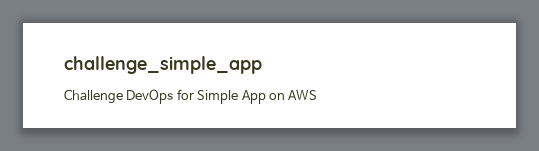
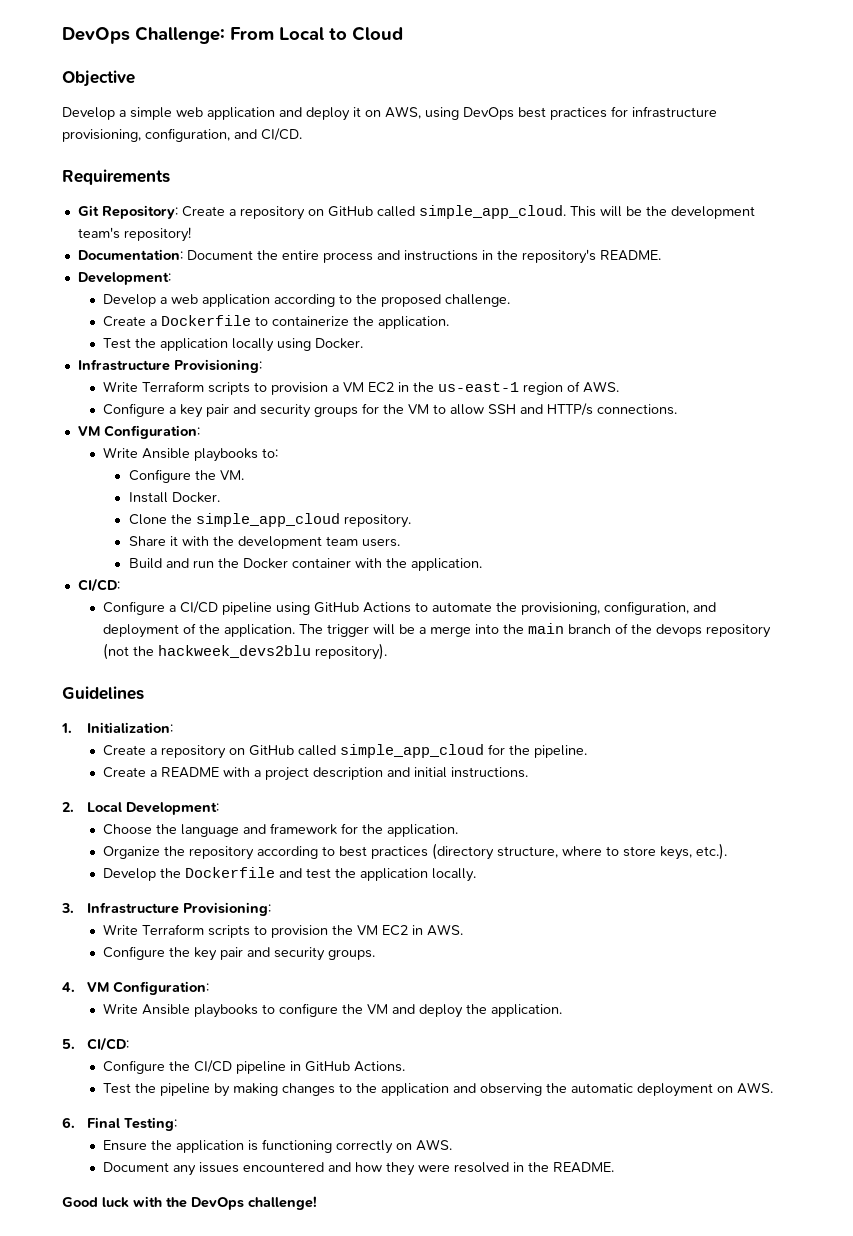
[64,56,262,74] [64,89,318,104] challenge_simple_app // Challenge DevOps for Simple App on AWS -> [62,26,403,44] [62,70,135,87] [62,106,717,121] [62,128,302,142] [62,169,170,185] [77,205,755,220] [77,227,191,242] [77,249,661,264] [77,272,171,285] [103,294,511,307] [103,315,450,329] [103,338,364,352] [77,359,262,373] [103,381,620,395] [103,403,678,418] [77,425,200,439] [103,447,279,462] [128,469,244,483] [128,492,220,503] [128,513,411,528] [128,536,400,549] [128,558,482,571] [77,578,120,592] [103,601,717,615] [103,623,772,638] [103,643,388,660] [62,686,144,700] [61,722,174,733] [103,744,588,759] [103,767,529,781] [62,802,220,815] [103,823,459,837] [103,843,728,860] [103,867,477,882] [61,902,272,916] [103,924,464,938] [103,946,376,961] [62,981,210,995] [103,1003,563,1018] [62,1037,130,1051] [103,1060,406,1074] [103,1082,774,1097] [62,1117,178,1131] [103,1139,453,1154] [103,1162,615,1176] [62,1196,317,1210] DevOps Challenge: From Local to Cloud // Objective // Develop a simple web application and deploy it on AWS, using DevOps best practices for infrastructure provisioning, configuration, and CI/CD. // Requirements // Git Repository: Create a repository on GitHub called simple_app_cloud. This will be the development team's repository! // Documentation: Document the entire process and instructions in the repository's README. // Development: // Develop a web application according to the proposed challenge. // Create a Dockerfile to containerize the application. // Test the application locally using Docker. // Infrastructure Provisioning: // Write Terraform scripts to provision a VM EC2 in the us-east-1 region of AWS. // Configure a key pair and security groups for the VM to allow SSH and HTTP/s connections. // VM Configuration: // Write Ansible playbooks to: // Configure the VM. // Install Docker. // Clone the simple_app_cloud repository. // Share it with the development team users. // Build and run the Docker container with the application. // CI/CD: // Configure a CI/CD pipeline using GitHub Actions to automate the provisioning, configuration, and deployment of the application. The trigger will be a merge into the main branch of the devops repository (not the hackweek_devs2blu repository). // Guidelines // 1. Initialization: // Create a repository on GitHub called simple_app_cloud for the pipeline. // Create a README with a project description and initial instructions. // 2. Local Development: // Choose the language and framework for the application. // Organize the repository according to best practices (directory structure, where to store keys, etc.). // Develop the Dockerfile and test the application locally. // 3. Infrastructure Provisioning: // Write Terraform scripts to provision the VM EC2 in AWS. // Configure the key pair and security groups. // 4. VM Configuration: // Write Ansible playbooks to configure the VM and deploy the application. // 5. CI/CD: // Configure the CI/CD pipeline in GitHub Actions. // Test the pipeline by making changes to the application and observing the automatic deployment on AWS. // 6. Final Testing: // Ensure the application is functioning correctly on AWS. // Document any issues encountered and how they were resolved in the README. // Good luck with the DevOps challenge!

